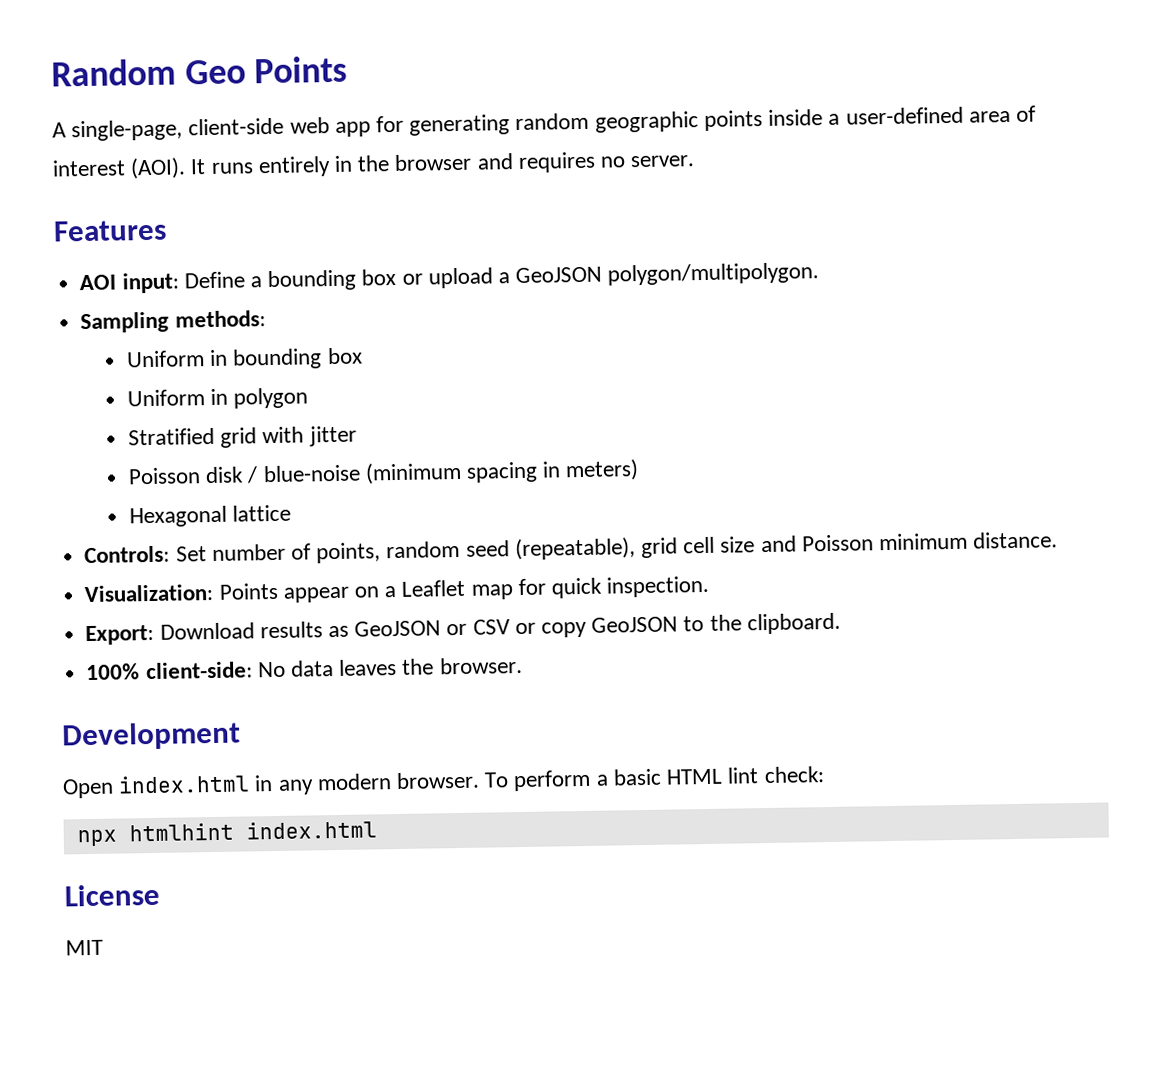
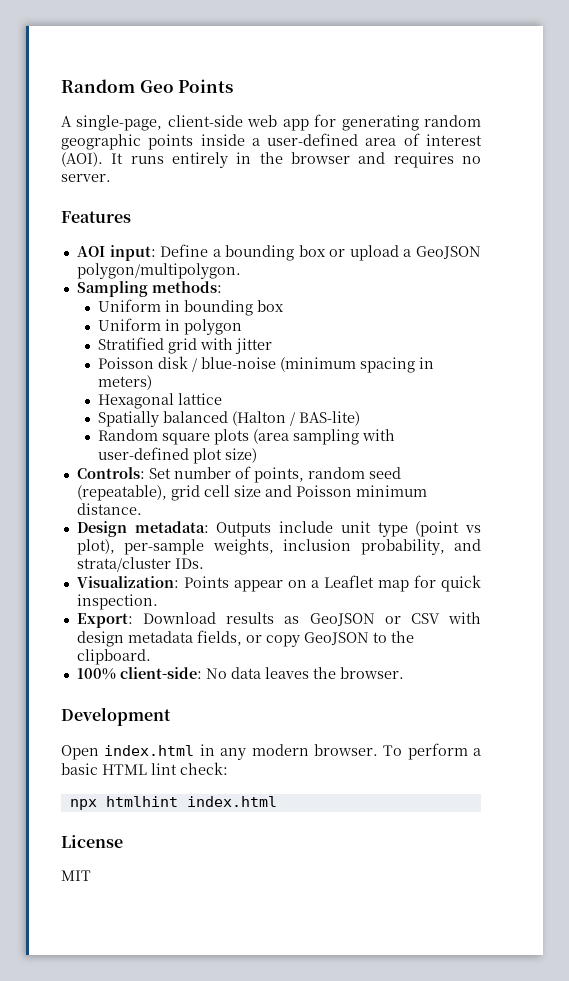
(292, 513) none -> [98,411,361,427] [98,429,396,445] [98,447,258,464] // Spatially balanced (Halton / BAS-lite) // Random square plots (area sampling with user-defined plot size)
(1059, 540) none -> [76,521,482,537] [76,539,482,555] [76,557,204,572] // Design metadata: Outputs include unit type (point vs plot), per-sample weights, inclusion probability, and strata/cluster IDs.
(510, 627) none -> [448,612,481,624] [76,630,242,647] with design metadata fields,

